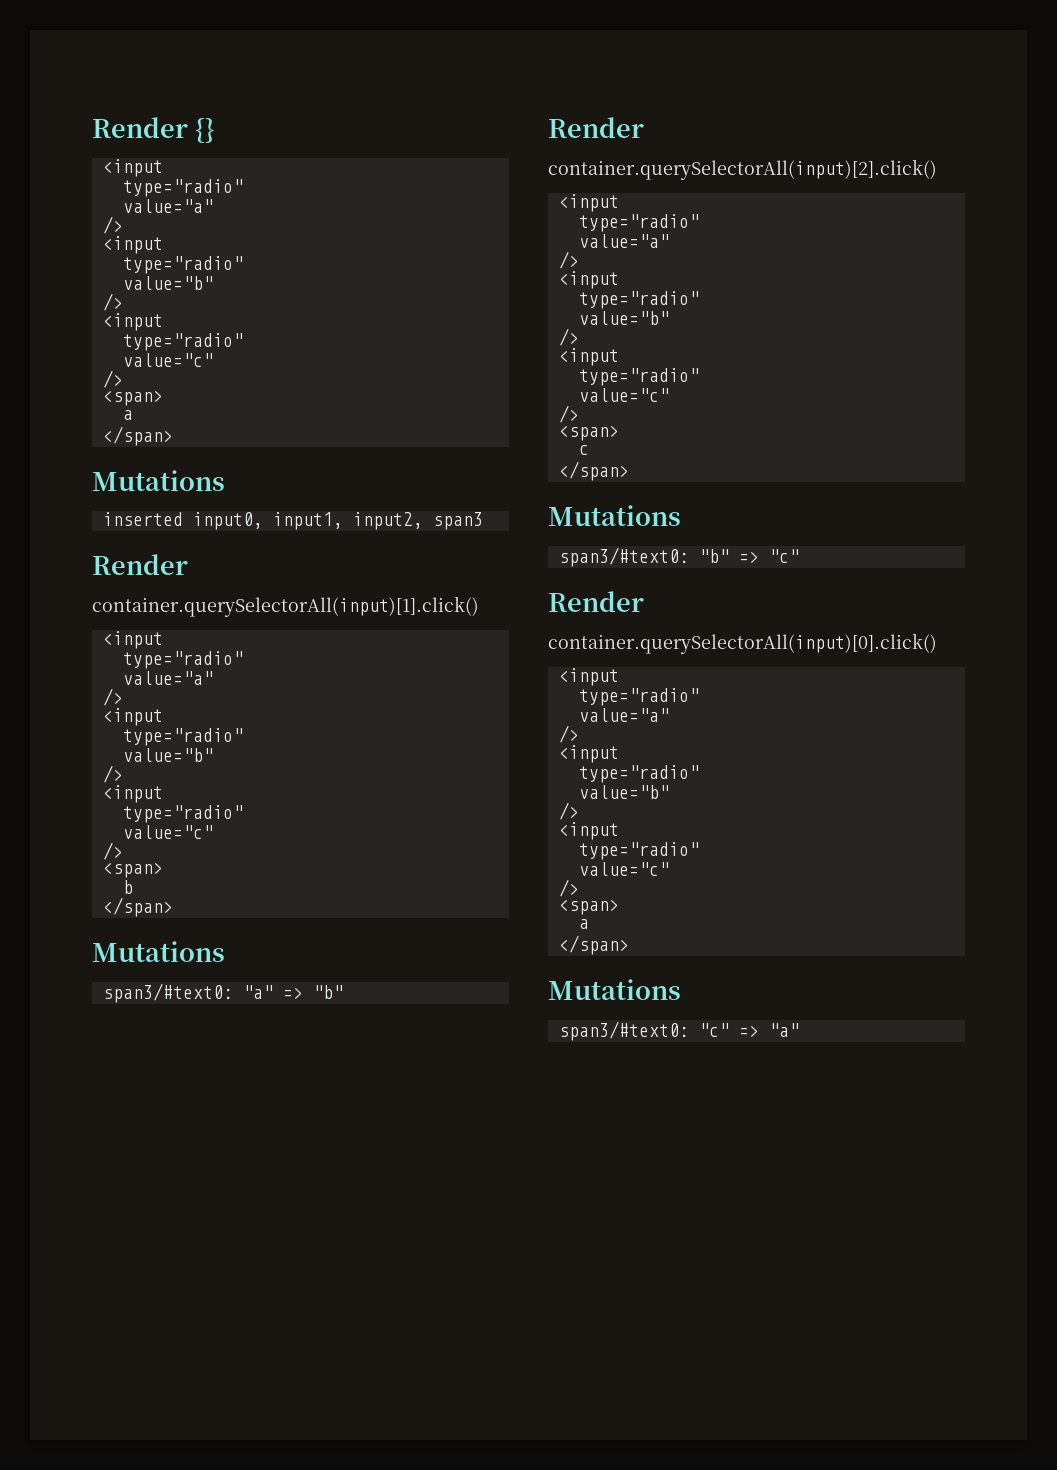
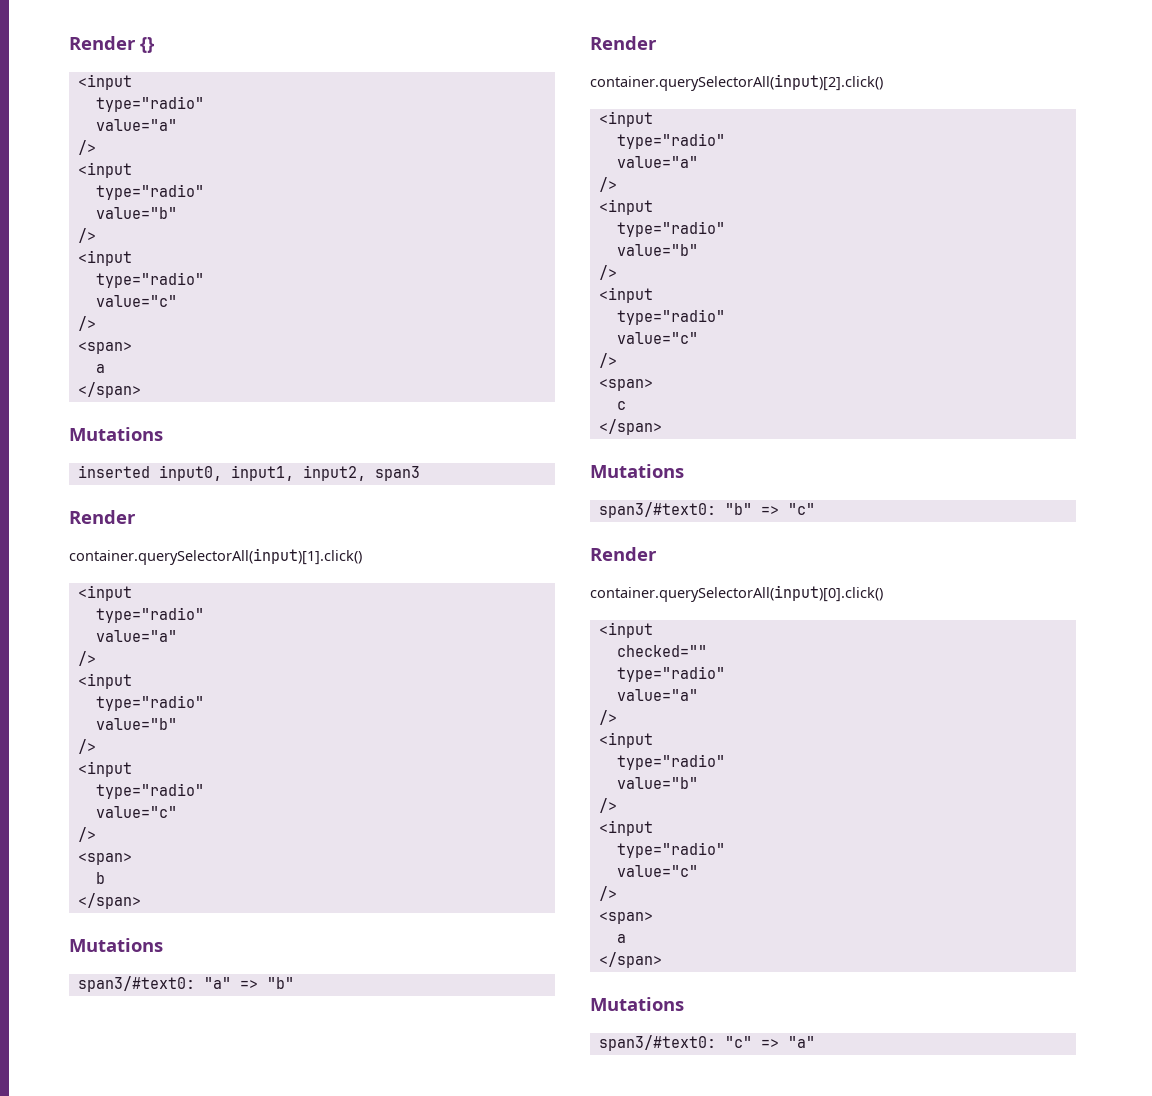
(619, 677) none -> [616,645,707,657] // checked=""

